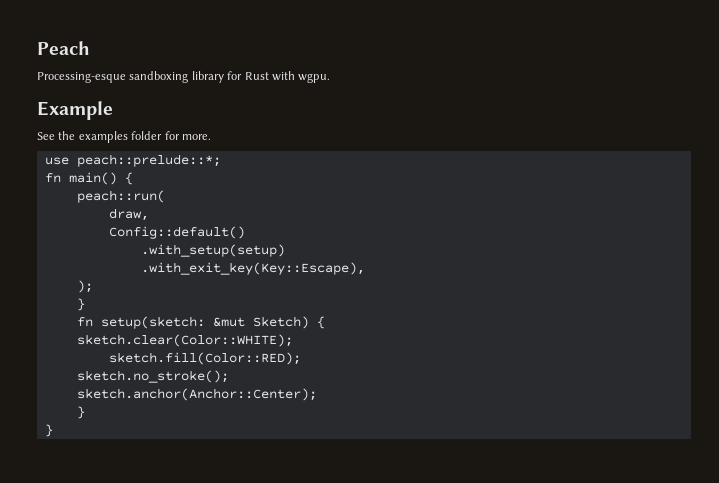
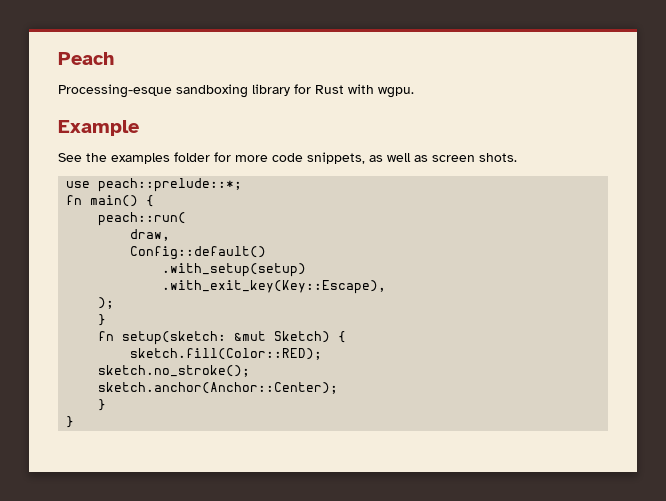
[181,134,211,140] more. -> [235,152,517,164] more code snippets, as well as screen shots.
[76,334,293,347] // sketch.clear(Color::WHITE); -> (347, 337) none

